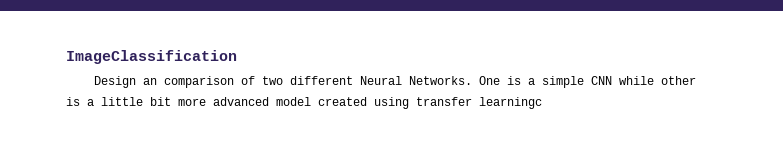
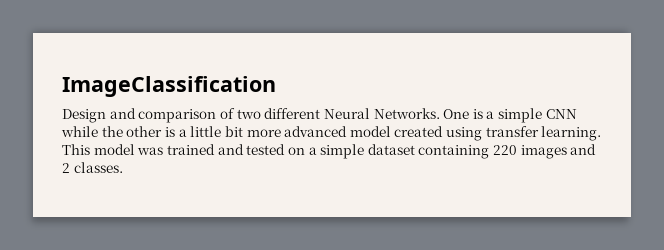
[143,78,158,85] an -> [109,108,136,119] and
(655, 80) none -> [101,126,123,137] the
[479,97,542,109] learningc -> [541,126,602,141] [62,144,597,159] [62,162,123,173] learning. This model was trained and tested on a simple dataset containing 220 images and 2 classes.

